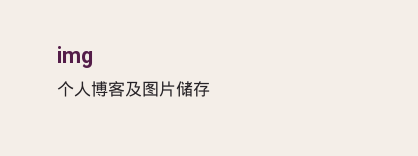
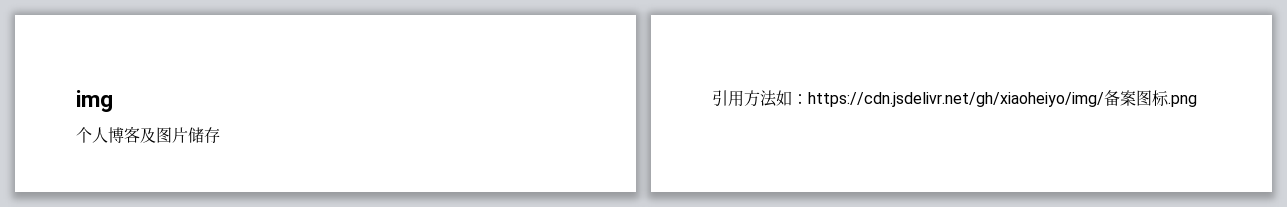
(210, 89) none -> [712,90,1197,107] // 引用方法如：https://cdn.jsdelivr.net/gh/xiaoheiyo/img/备案图标.png

